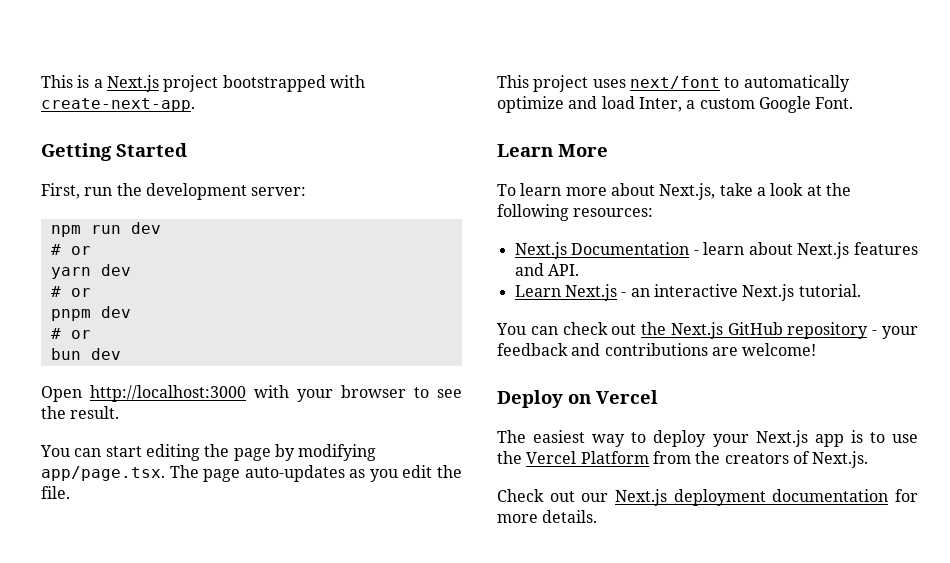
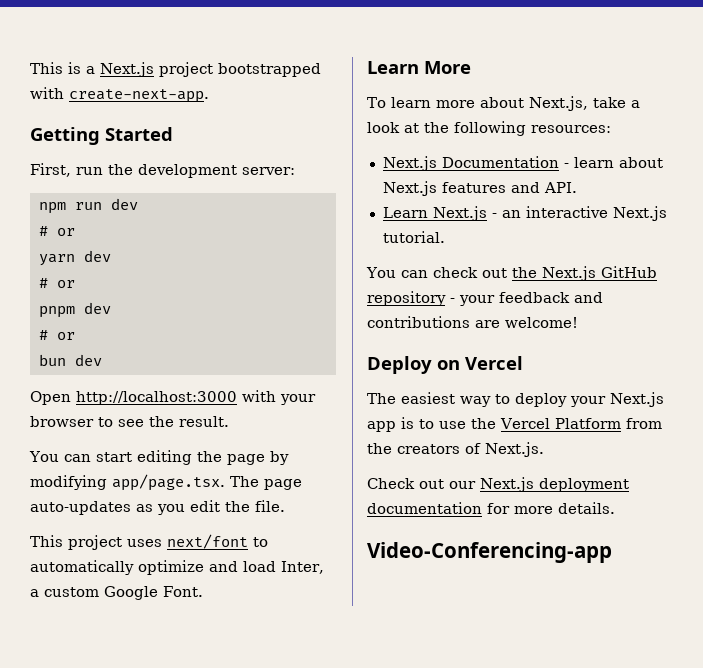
(598, 516) none -> [367,542,612,563] // Video-Conferencing-app

